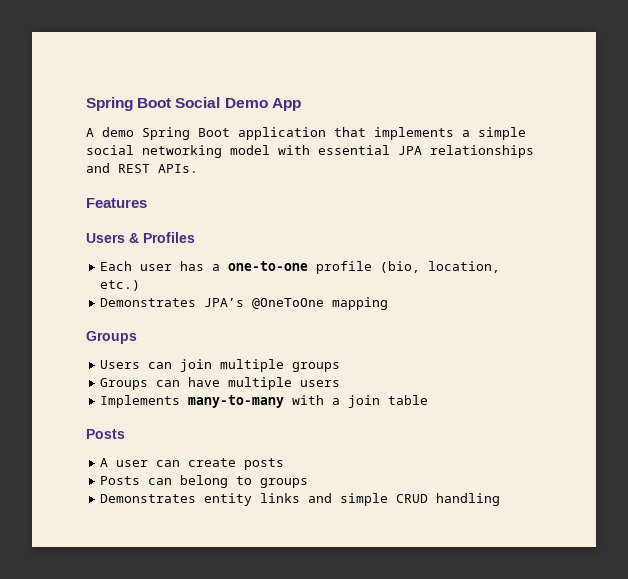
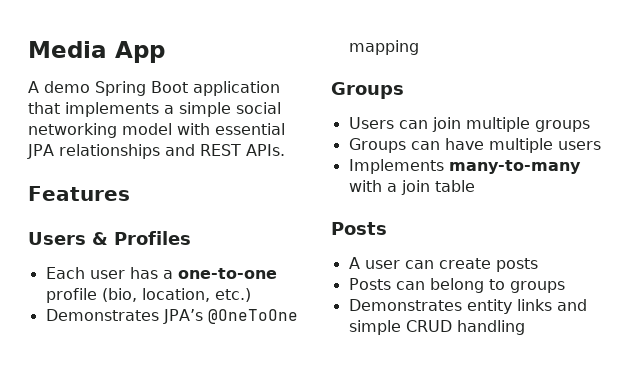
[86,97,268,111] Spring Boot Social Demo -> [28,41,107,58] Media

